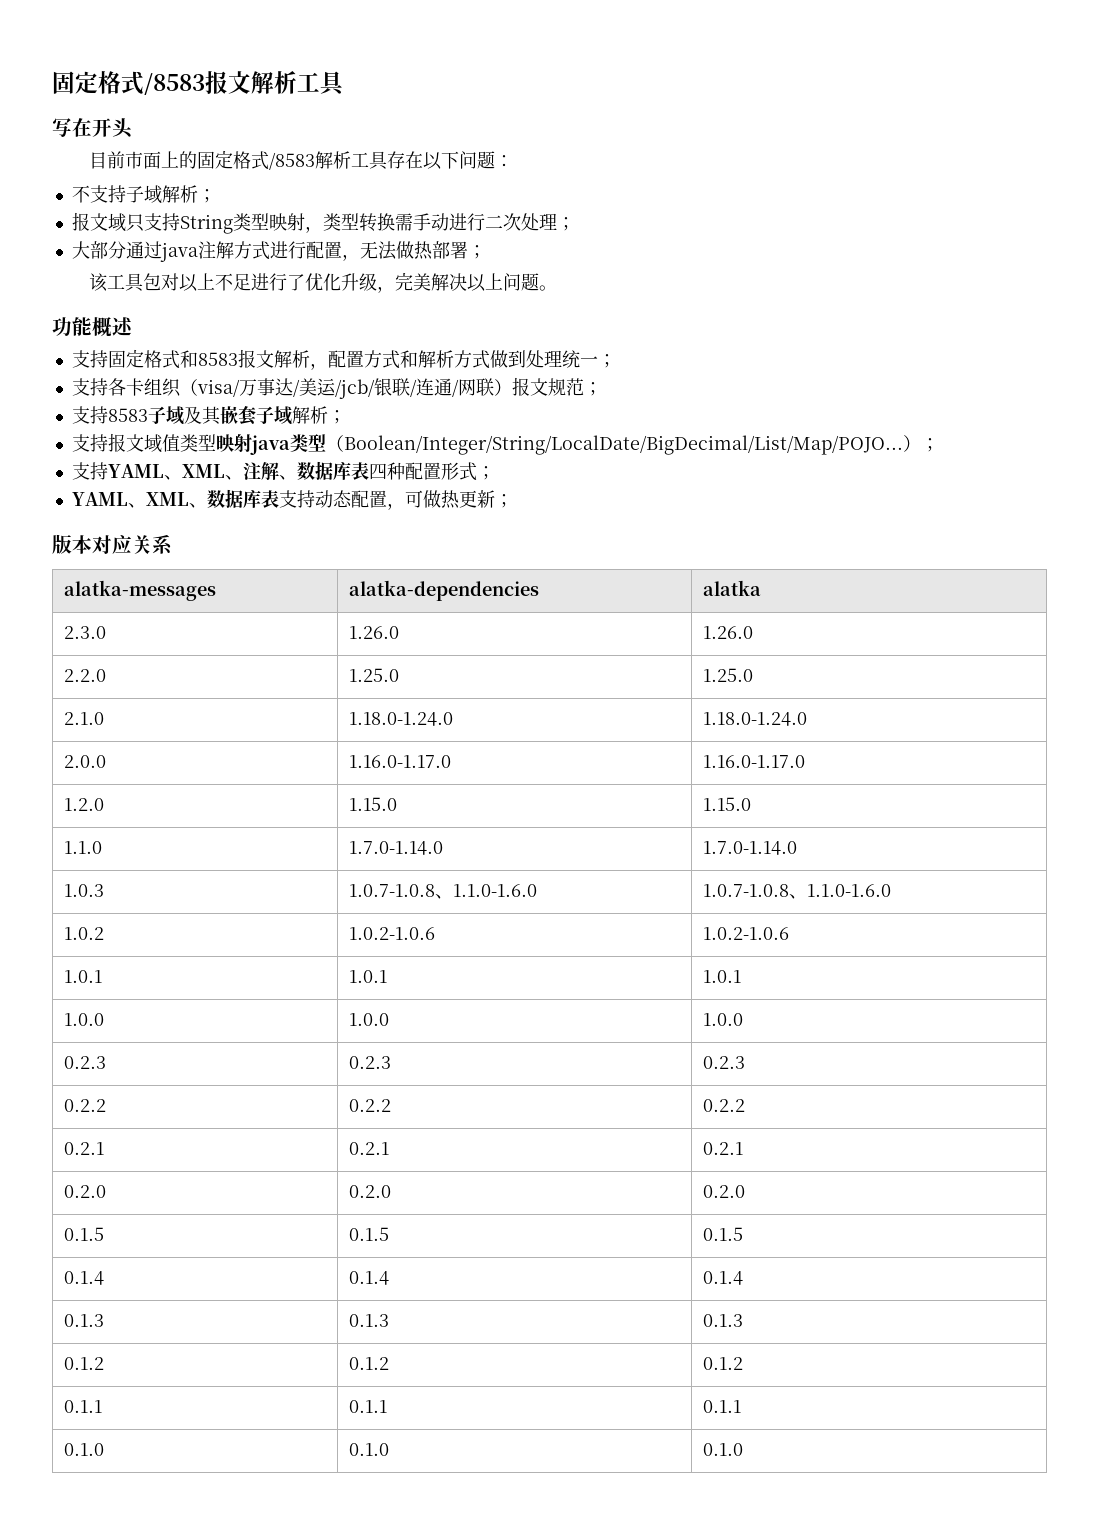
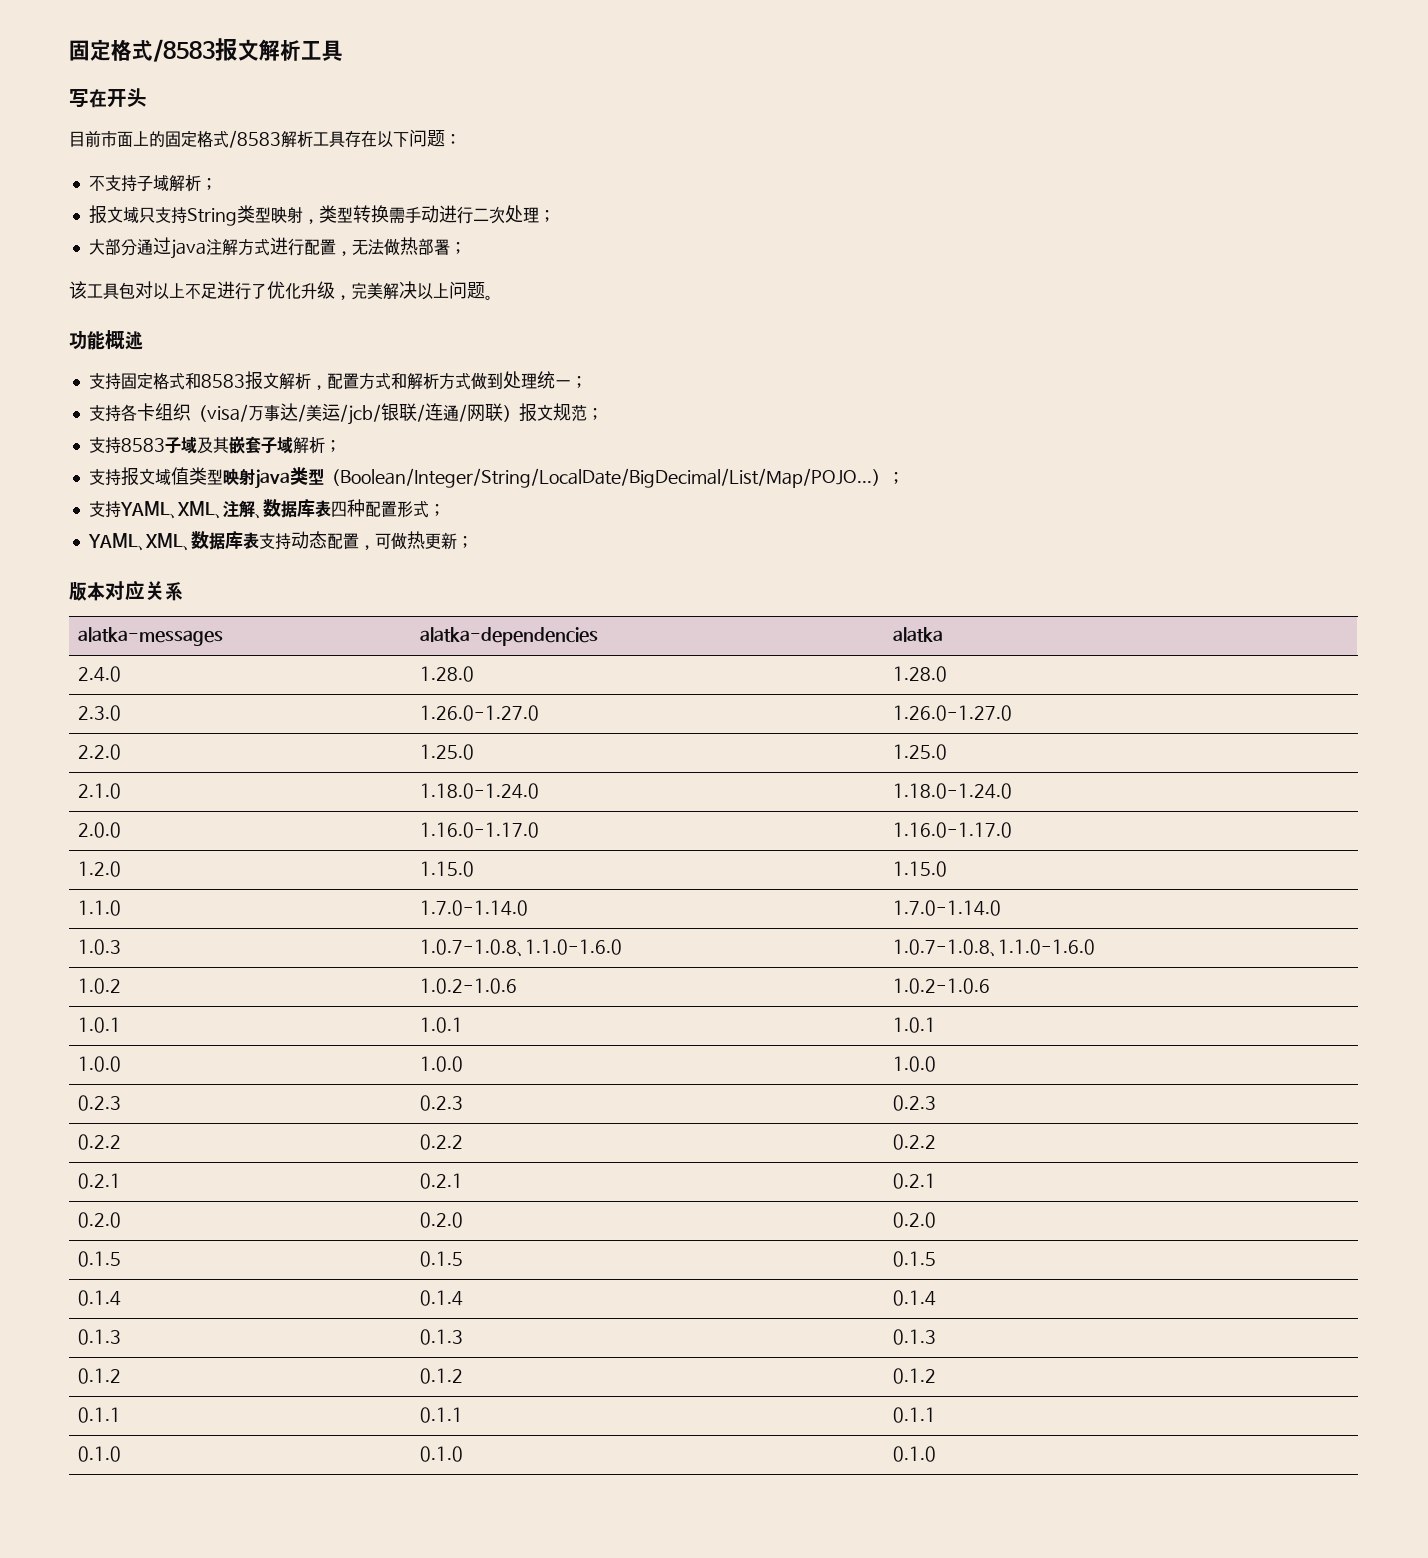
(761, 588) none -> [78,666,122,682] [420,666,475,682] [893,666,948,682] // 2.4.0 | 1.28.0 | 1.28.0
[348,626,399,639] [702,626,753,639] 1.26.0 | 1.26.0 -> [420,705,540,721] [893,705,1013,721] 1.26.0-1.27.0 | 1.26.0-1.27.0

